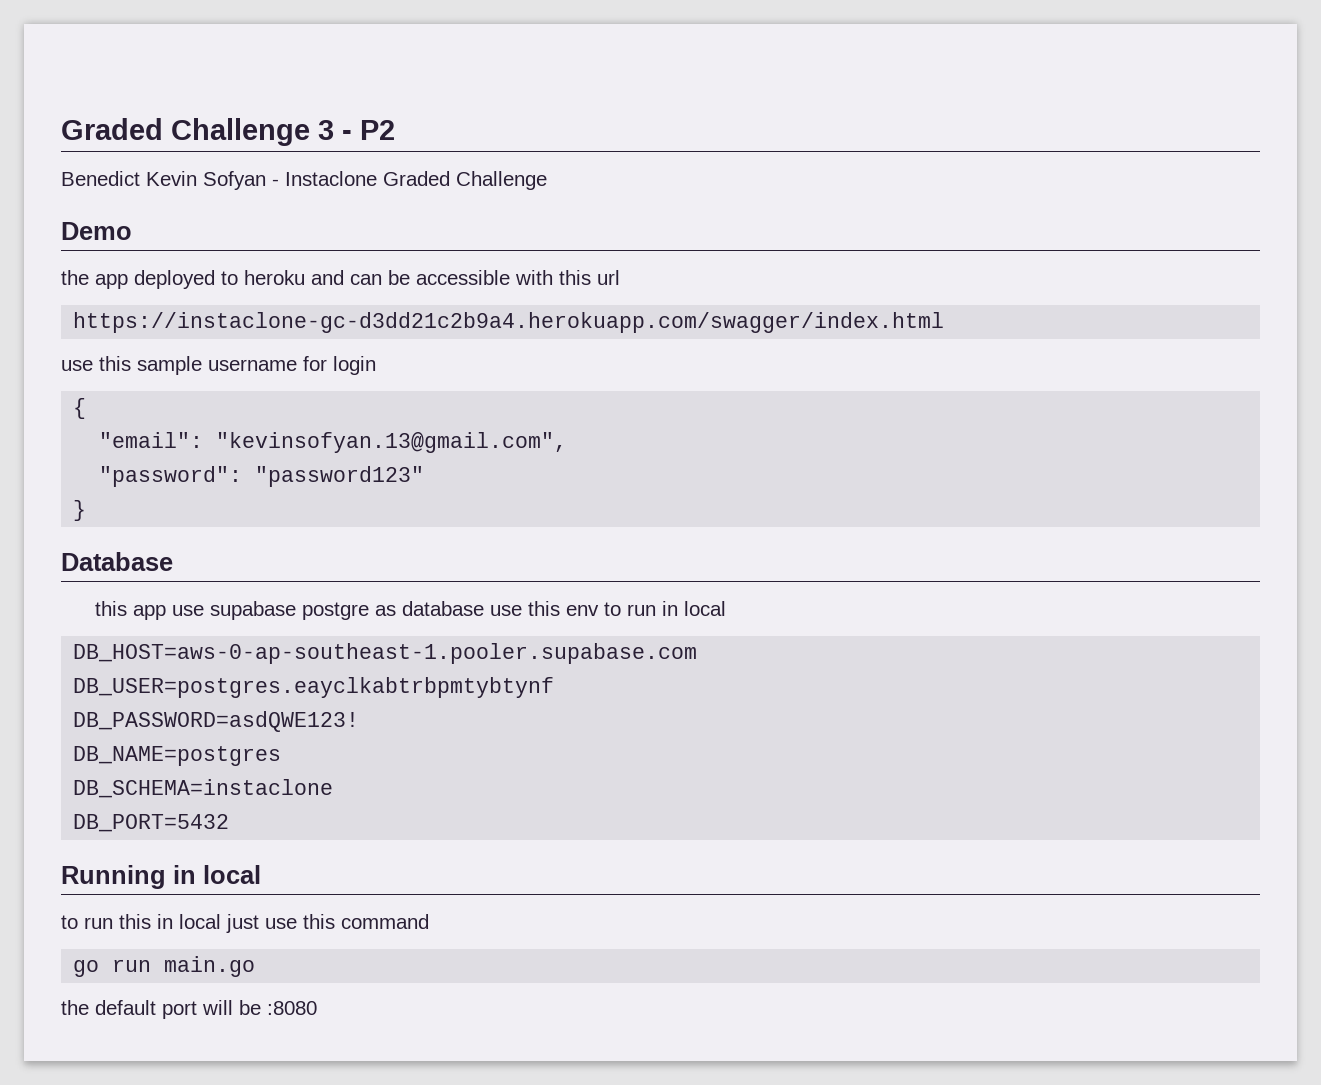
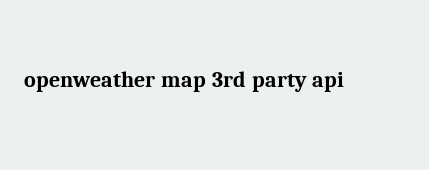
[61,118,395,146] [61,171,547,190] [61,222,132,240] [61,270,620,289] [73,312,945,333] [61,356,376,375] [73,398,87,419] [99,432,568,453] [99,466,425,487] [73,500,87,521] [61,552,173,571] [95,601,727,620] [73,643,698,664] [73,677,555,698] [73,711,360,732] [73,746,282,766] [73,779,334,798] [73,814,230,832] [61,865,261,889] [61,914,429,933] [73,956,256,977] [61,1000,317,1019] Graded Challenge 3 - P2 // Benedict Kevin Sofyan - Instaclone Graded Challenge // Demo // the app deployed to heroku and can be accessible with this url // https://instaclone-gc-d3dd21c2b9a4.herokuapp.com/swagger/index.html // use this sample username for login // { // "email": "kevinsofyan.13@gmail.com", // "password": "password123" // } // Database // this app use supabase postgre as database use this env to run in local // DB_HOST=aws-0-ap-southeast-1.pooler.supabase.com // DB_USER=postgres.eayclkabtrbpmtybtynf // DB_PASSWORD=asdQWE123! // DB_NAME=postgres // DB_SCHEMA=instaclone // DB_PORT=5432 // Running in local // to run this in local just use this command // go run main.go // the default port will be :8080 -> [24,71,344,92] openweather map 3rd party api

